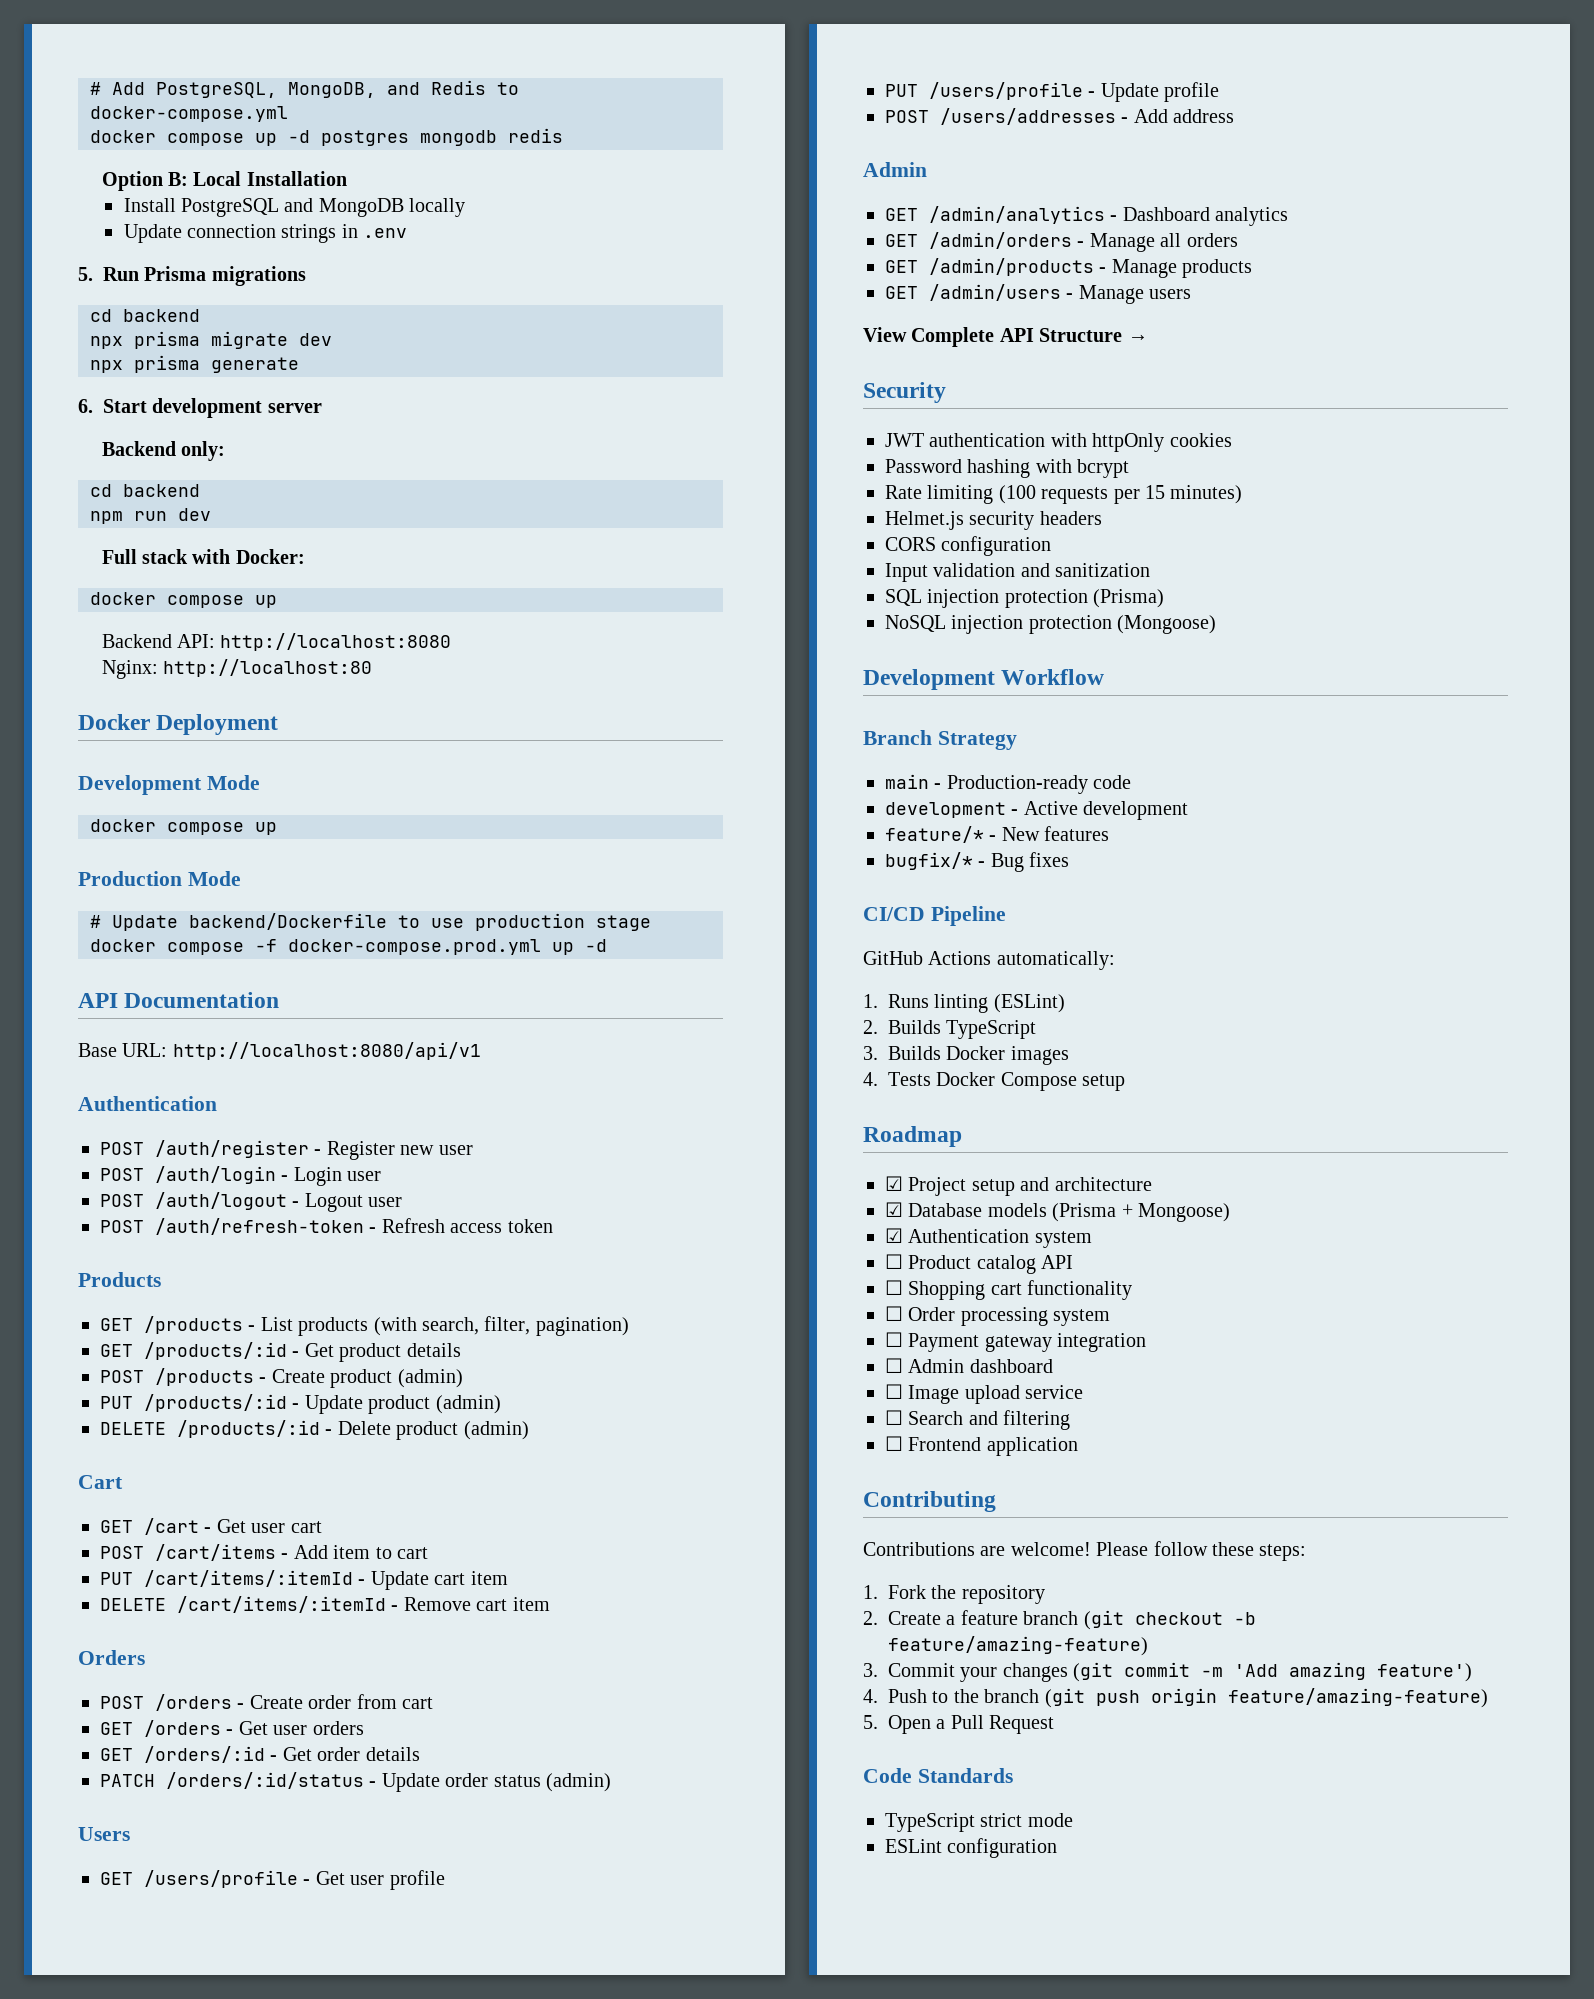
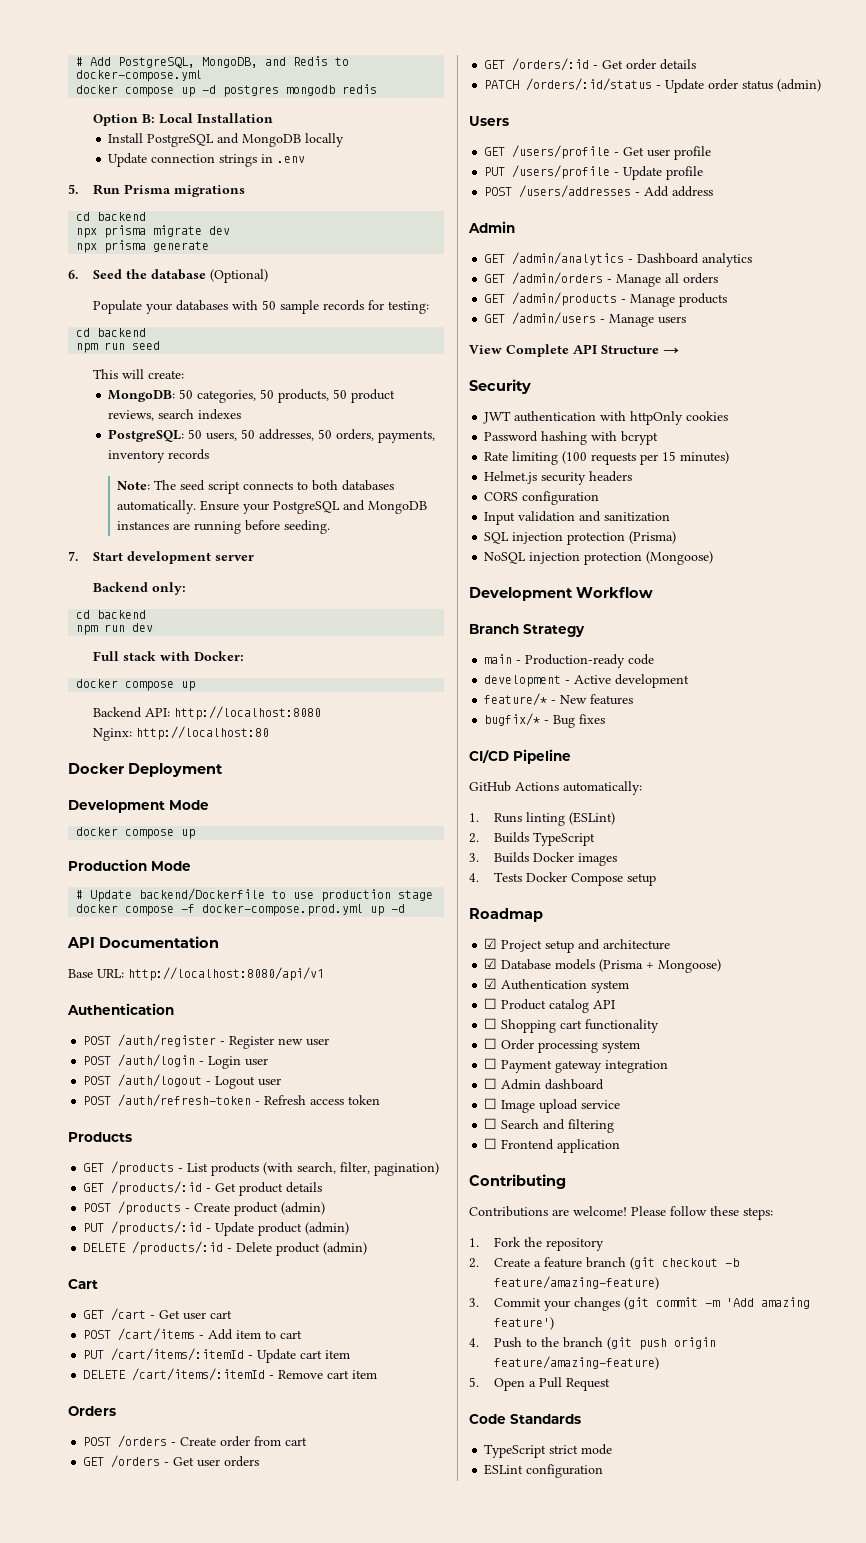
(93, 406) none -> [92,269,268,283] [92,300,429,314] [76,328,147,337] [76,341,161,353] [92,369,184,379] [108,389,396,403] [108,409,242,421] [108,429,436,443] [108,449,210,463] [117,480,395,494] [117,500,428,514] [117,520,331,534] [68,551,78,561] Seed the database (Optional) // Populate your databases with 50 sample records for testing: // cd backend // npm run seed // This will create: // MongoDB: 50 categories, 50 products, 50 product reviews, search indexes // PostgreSQL: 50 users, 50 addresses, 50 orders, payments, inventory records // Note: The seed script connects to both databases automatically. Ensure your PostgreSQL and MongoDB instances are running before seeding. // 7.

